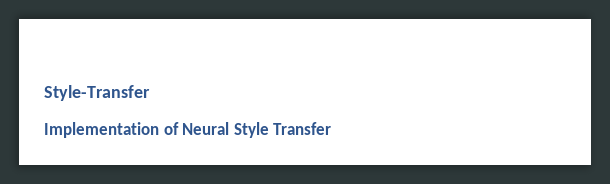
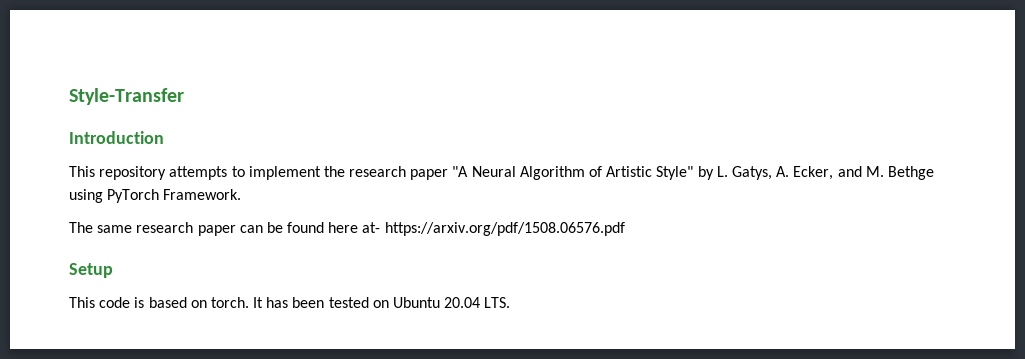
[44,122,332,138] Implementation of Neural Style Transfer -> [69,131,164,144] [69,166,934,180] [69,189,242,203] [69,222,625,236] [69,263,113,278] [69,297,511,308] Introduction // This repository attempts to implement the research paper "A Neural Algorithm of Artistic Style" by L. Gatys, A. Ecker, and M. Bethge using PyTorch Framework. // The same research paper can be found here at- https://arxiv.org/pdf/1508.06576.pdf // Setup // This code is based on torch. It has been tested on Ubuntu 20.04 LTS.

